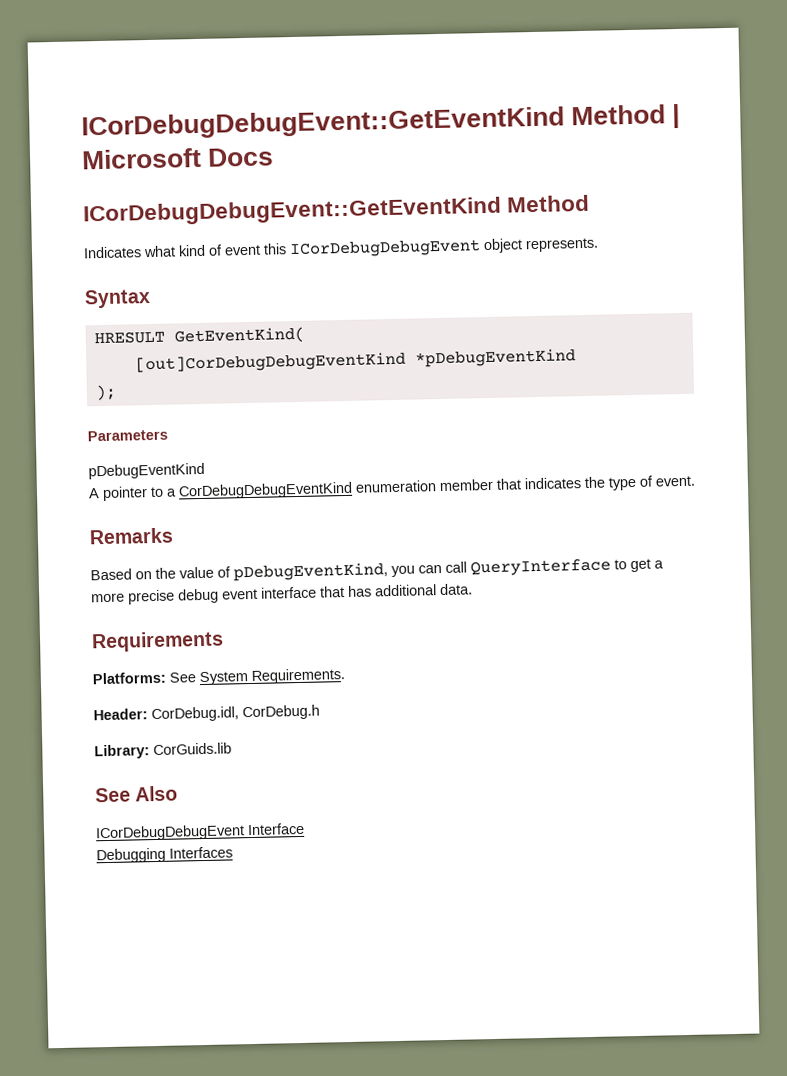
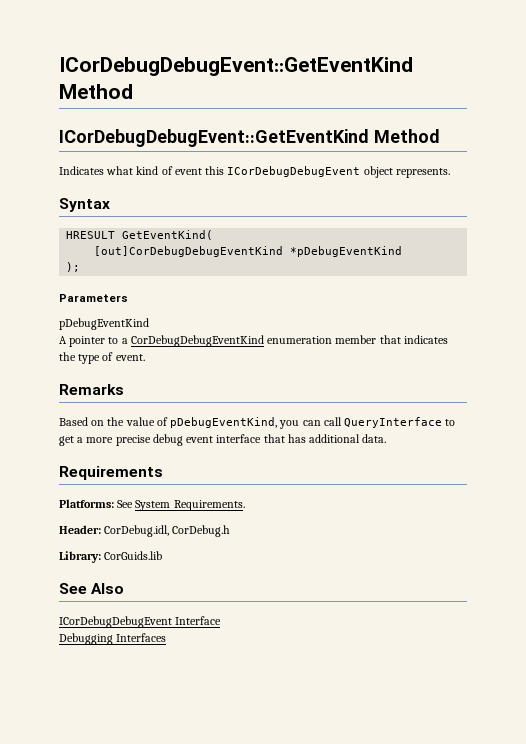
[81,103,681,141] [81,147,275,170] ICorDebugDebugEvent::GetEventKind Method | Microsoft Docs -> [59,57,413,76] [59,84,133,99] ICorDebugDebugEvent::GetEventKind Method

